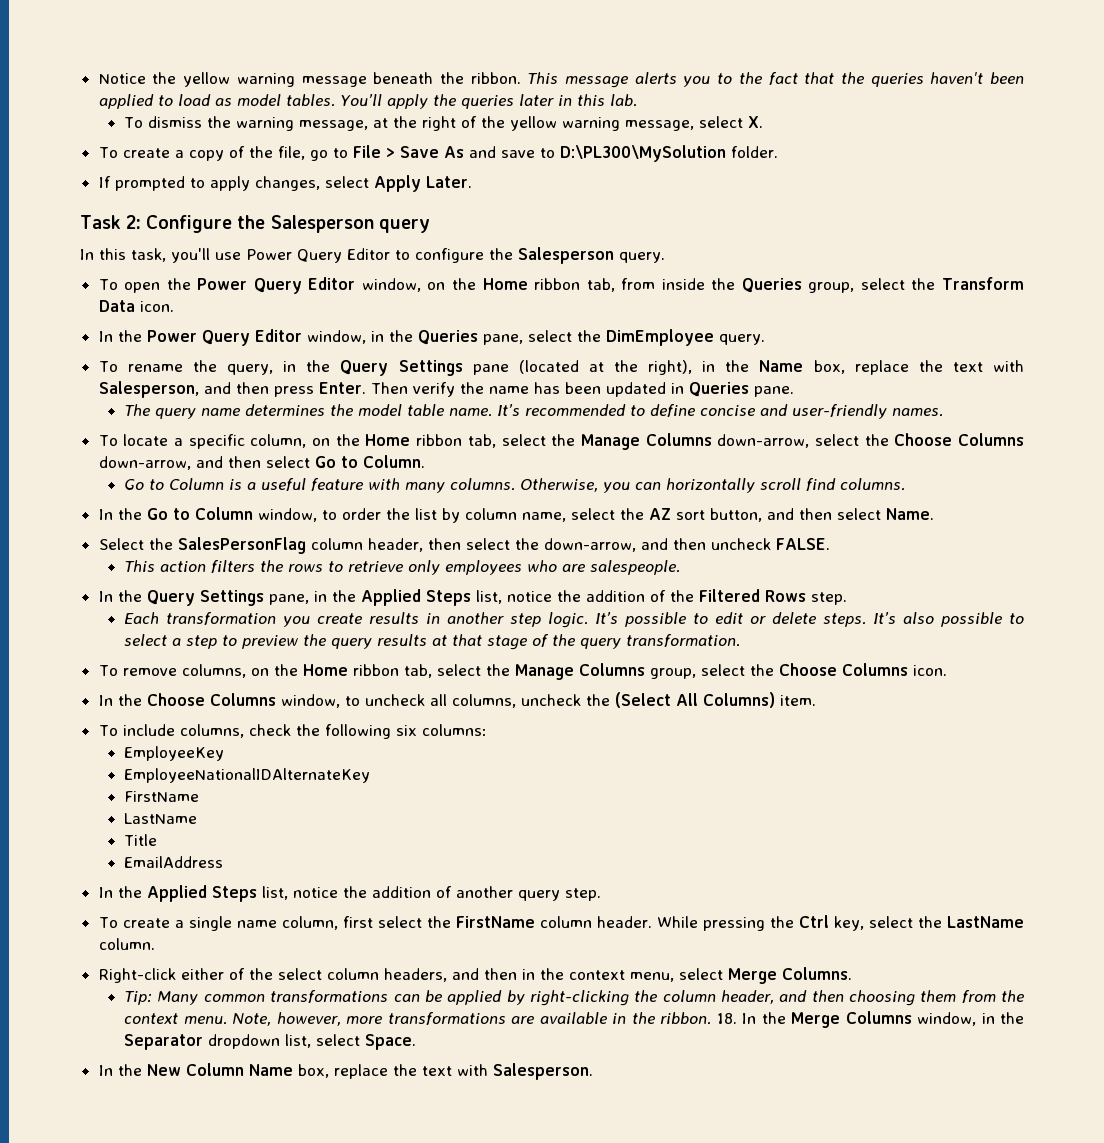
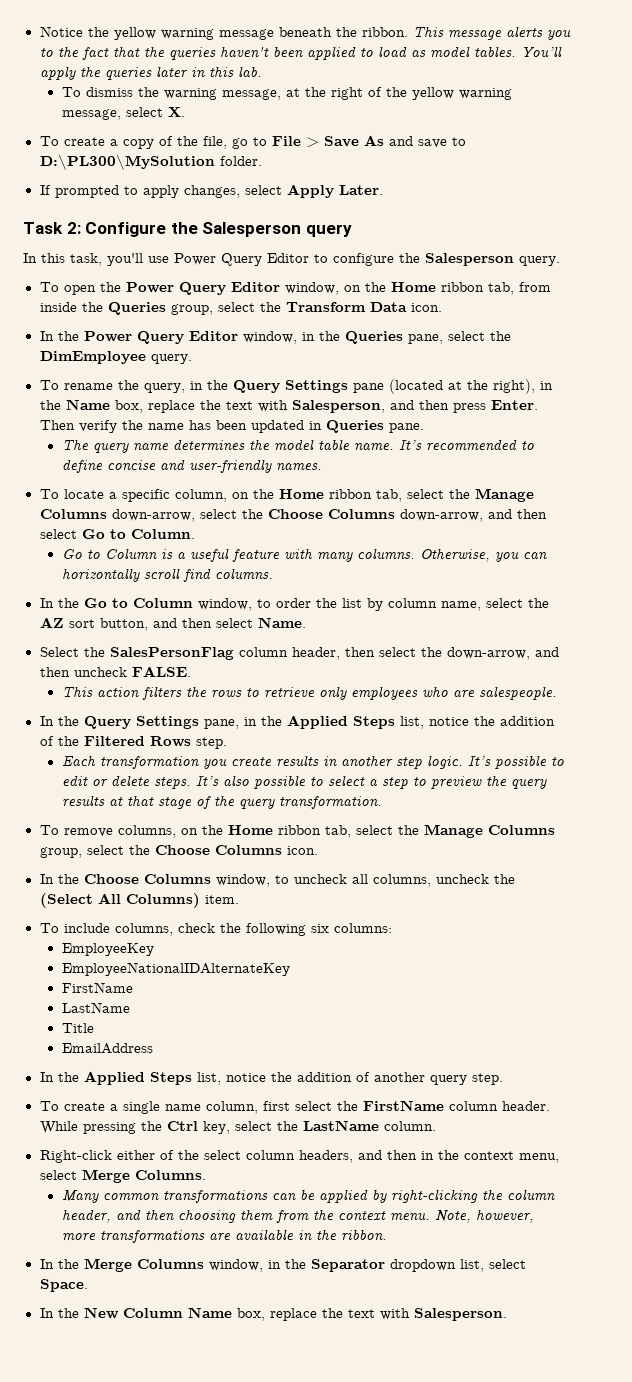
[124,991,153,1005] Tip: -> (206, 1175) none
[716,1013,737,1024] 18. -> (387, 1235) //

